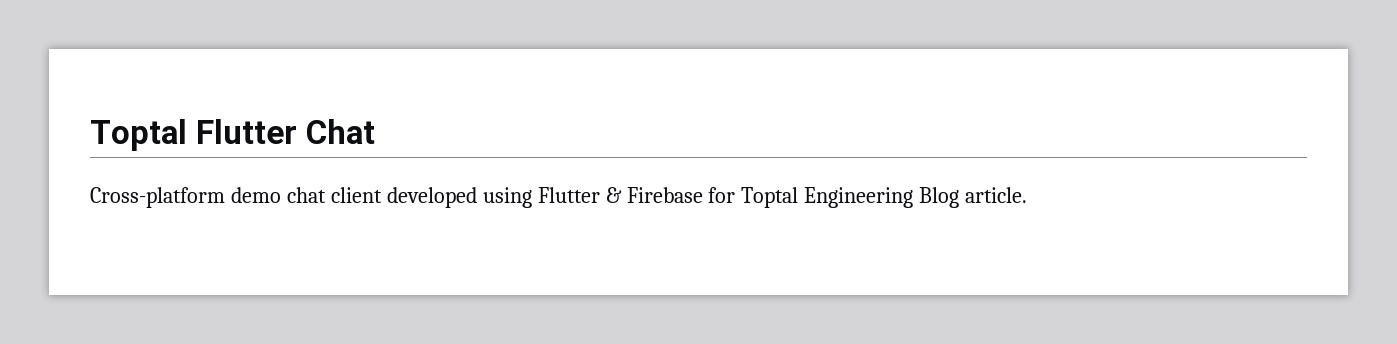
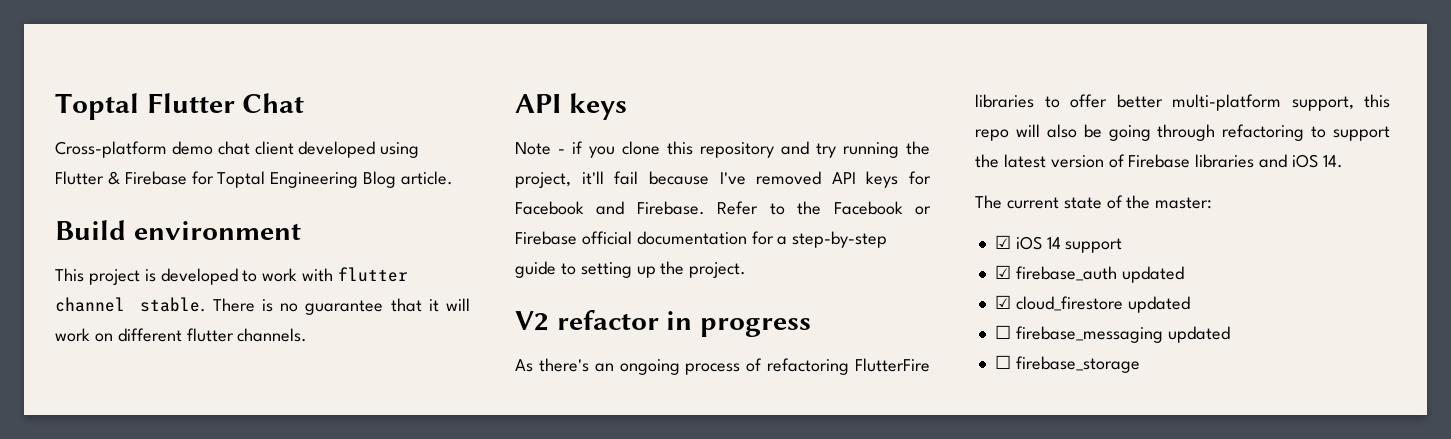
(1028, 195) none -> [55,220,301,240] [55,267,409,285] [55,297,470,315] [55,328,308,342] [515,93,627,120] [515,141,930,158] [515,171,931,188] [515,201,931,215] [515,231,888,248] [515,261,747,278] [515,310,812,337] [515,358,930,375] [975,94,1390,111] [975,124,1390,141] [975,154,1343,168] [975,195,1213,209] [994,235,1123,253] [994,265,1184,283] [994,295,1190,313] [994,325,1230,343] [994,355,1140,373] // Build environment // This project is developed to work with flutter channel stable. There is no guarantee that it will work on different flutter channels. // API keys // Note - if you clone this repository and try running the project, it'll fail because I've removed API keys for Facebook and Firebase. Refer to the Facebook or Firebase official documentation for a step-by-step guide to setting up the project. // V2 refactor in progress // As there's an ongoing process of refactoring FlutterFire libraries to offer better multi-platform support, this repo will also be going through refactoring to support the latest version of Firebase libraries and iOS 14. // The current state of the master: // ☑ iOS 14 support // ☑ firebase_auth updated // ☑ cloud_firestore updated // ☐ firebase_messaging updated // ☐ firebase_storage

